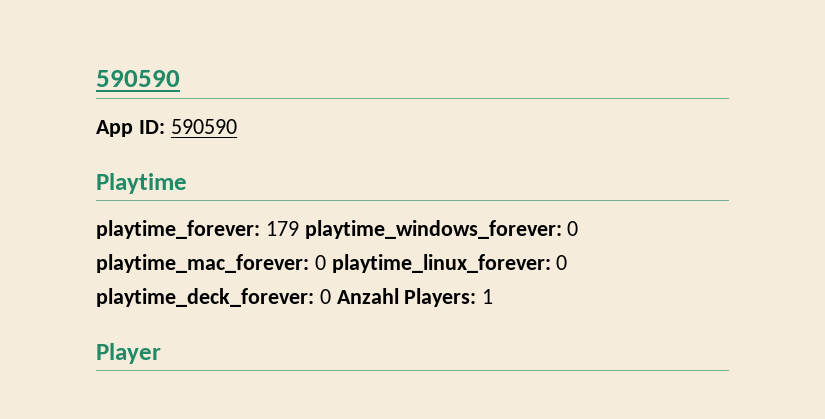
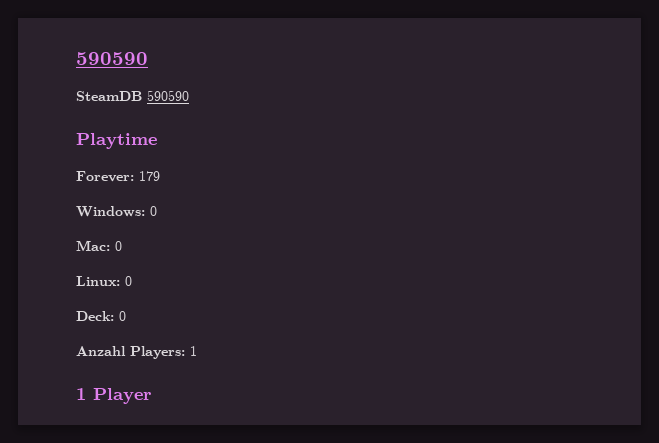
[96,70,180,87] [96,120,165,137] 590590 // App ID: -> [76,52,148,65] [76,91,142,101] 590590 // SteamDB
[96,220,260,239] playtime_forever: -> [76,171,134,182] Forever:
[304,220,579,239] [96,254,568,273] [96,288,331,307] playtime_windows_forever: 0 playtime_mac_forever: 0 playtime_linux_forever: 0 playtime_deck_forever: 0 -> [76,206,157,217] [76,240,122,251] [76,276,132,286] [76,311,126,321] // Windows: 0 // Mac: 0 // Linux: 0 // Deck: 0 //
(494, 296) none -> [76,388,86,400] 1

